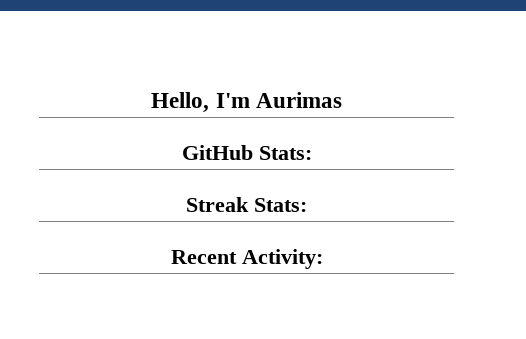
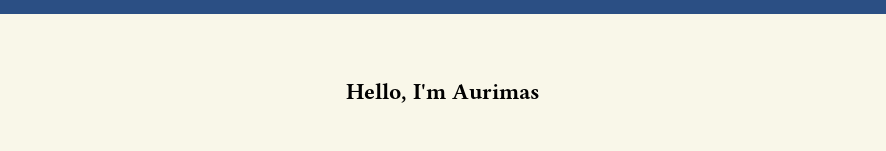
[181,145,312,160] [186,197,307,212] [170,249,323,269] // GitHub Stats: // Streak Stats: // Recent Activity: -> (540, 91) none

